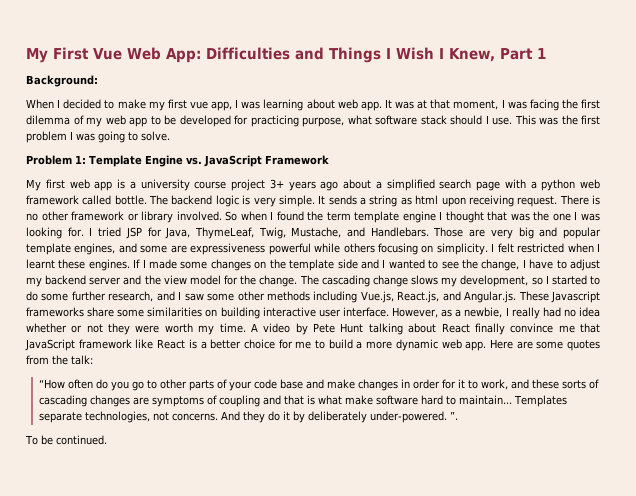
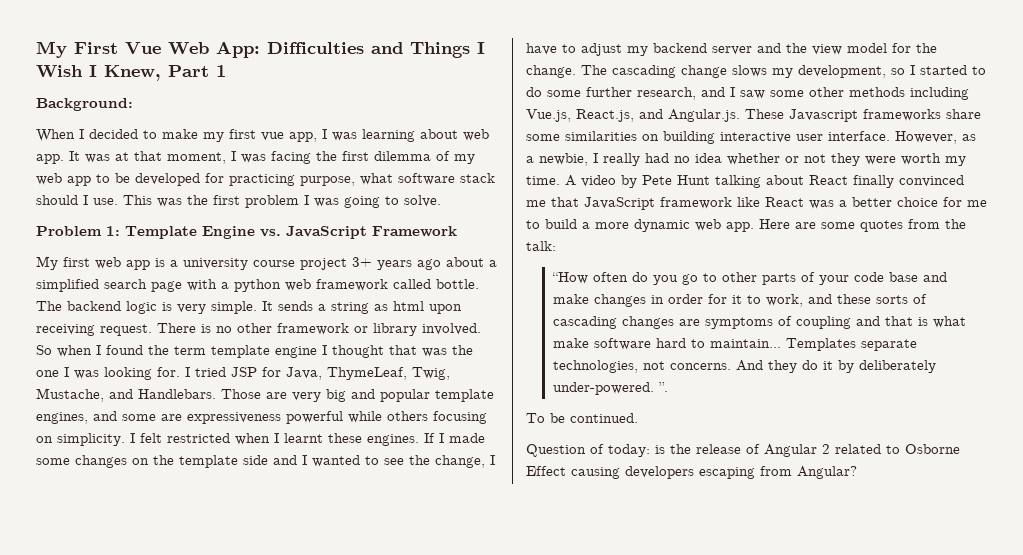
[510,323,554,333] convince -> [899,175,964,187] convinced
[188,339,197,349] is -> [809,200,834,209] was
(107, 440) none -> [526,444,960,457] [526,466,857,479] // Question of today: is the release of Angular 2 related to Osborne Effect causing developers escaping from Angular?

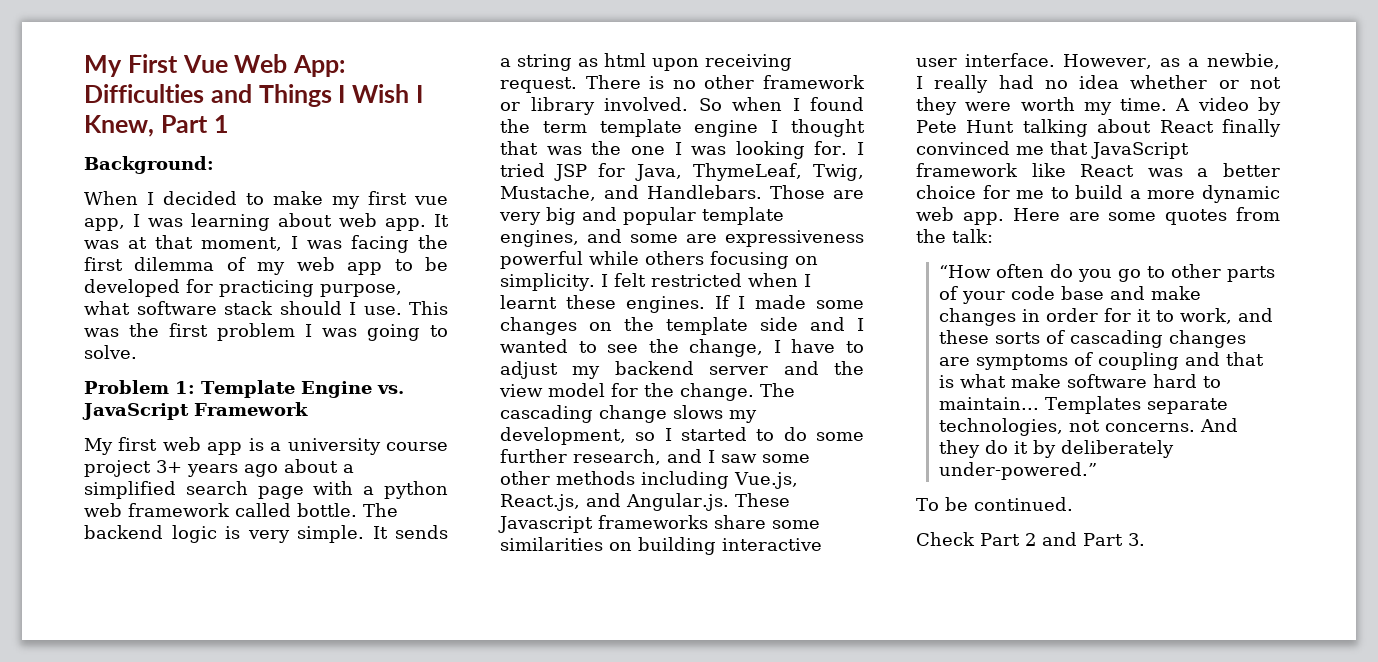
[552,382,668,395] under-powered. ”. -> [938,462,1097,480] under-powered.”
[526,444,960,457] [526,466,857,479] Question of today: is the release of Angular 2 related to Osborne Effect causing developers escaping from Angular? -> [916,532,1145,546] Check Part 2 and Part 3.

